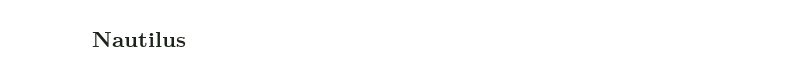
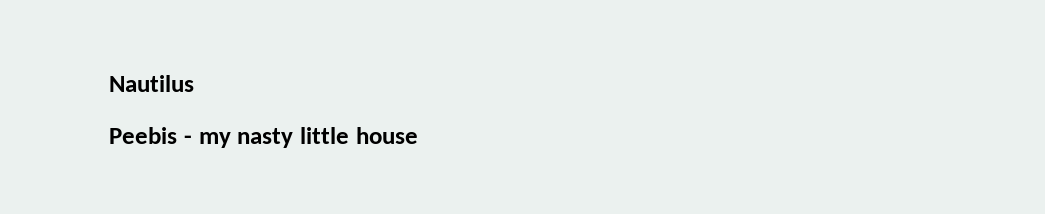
(186, 39) none -> [109,127,418,148] // Peebis - my nasty little house

